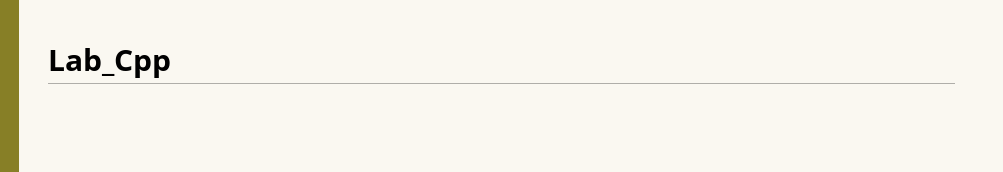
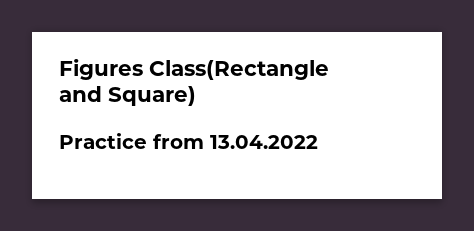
[48,48,171,78] Lab_Cpp -> [59,59,329,80] [59,86,196,106] [59,133,318,149] Figures Class(Rectangle and Square) // Practice from 13.04.2022

